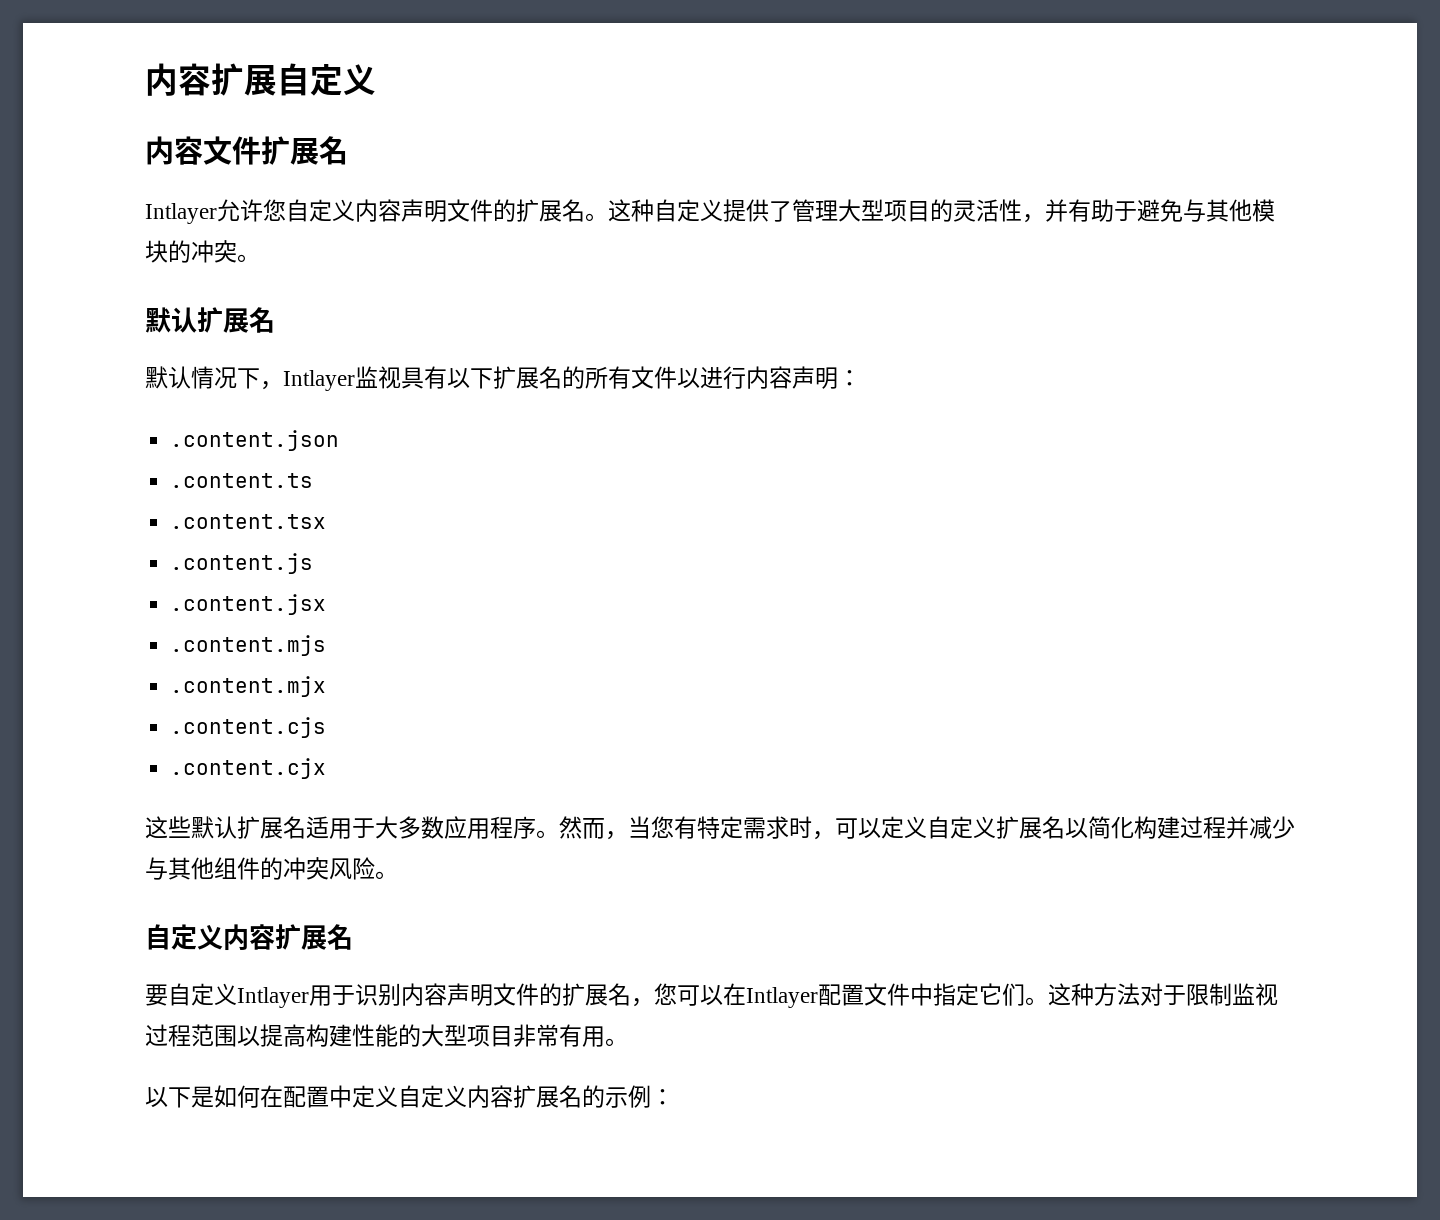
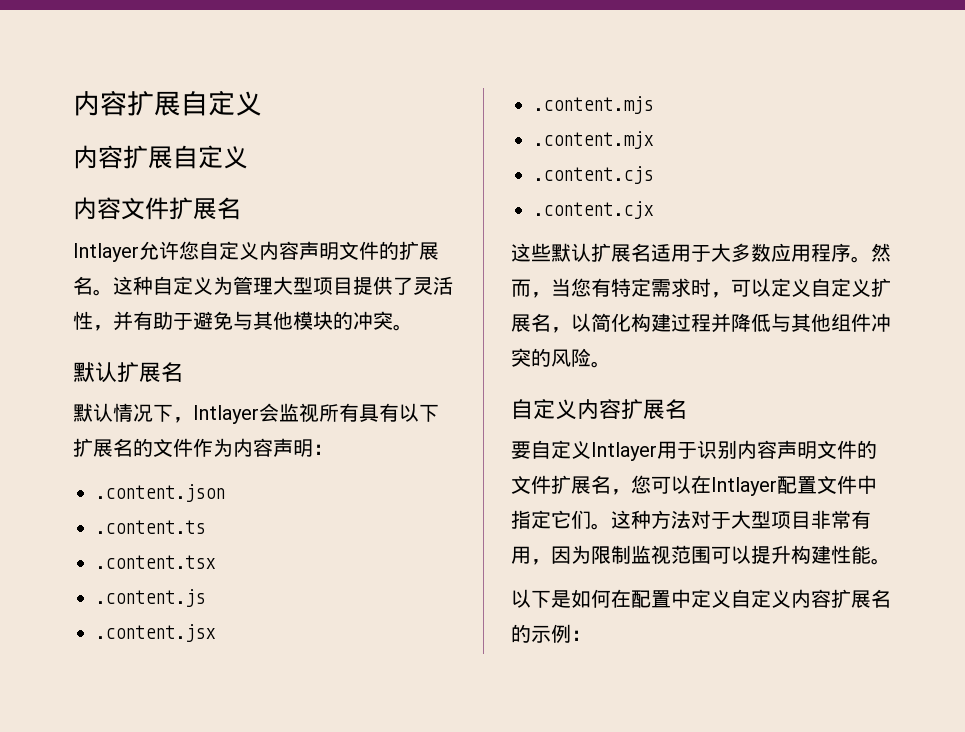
[145,63,376,96] 内容扩展自定义 -> [73,90,262,116] [73,145,248,169] 内容扩展自定义 // 内容扩展自定义
[723,199,792,222] 提供了 -> [213,276,233,295] 为
[930,199,953,222] 的 -> [353,276,413,295] 提供了
[355,366,401,389] 监视 -> [259,403,359,423] 会监视所有
[585,366,746,389] 所有文件以进行 -> [153,438,233,457] 文件作为
(1065, 827) none -> [551,327,571,333] ，
[1249,816,1295,839] 减少 -> [731,313,771,332] 降低
[260,857,329,880] 的冲突 -> [871,313,891,332] [511,348,551,367] 冲突的
(562, 994) none -> [511,475,551,494] 文件
[1186,983,1278,1006] [145,1024,605,1047] 限制监视过程范围以提高构建性能的大型项目非常有用 -> [731,510,871,529] [511,545,871,565] 大型项目非常有用，因为限制监视范围可以提升构建性能

